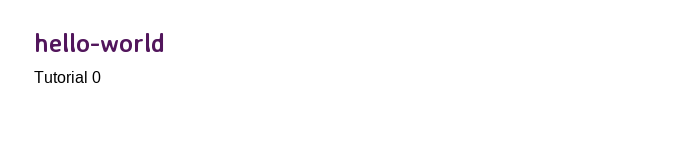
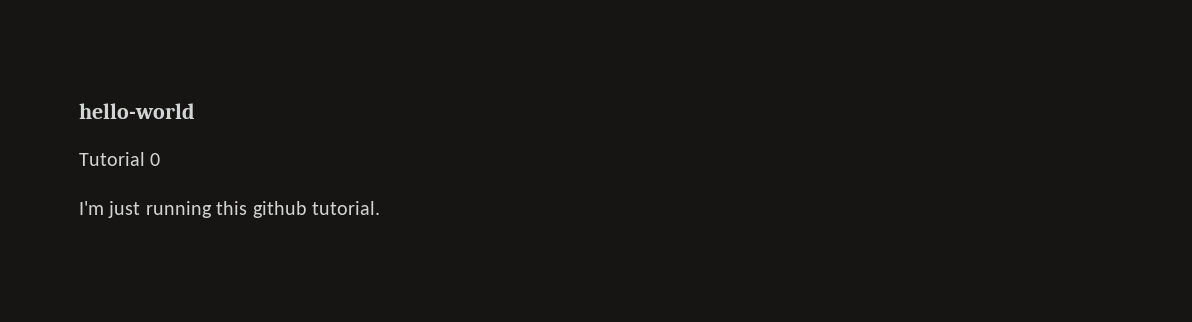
(102, 77) none -> [79,201,380,218] // I'm just running this github tutorial.

